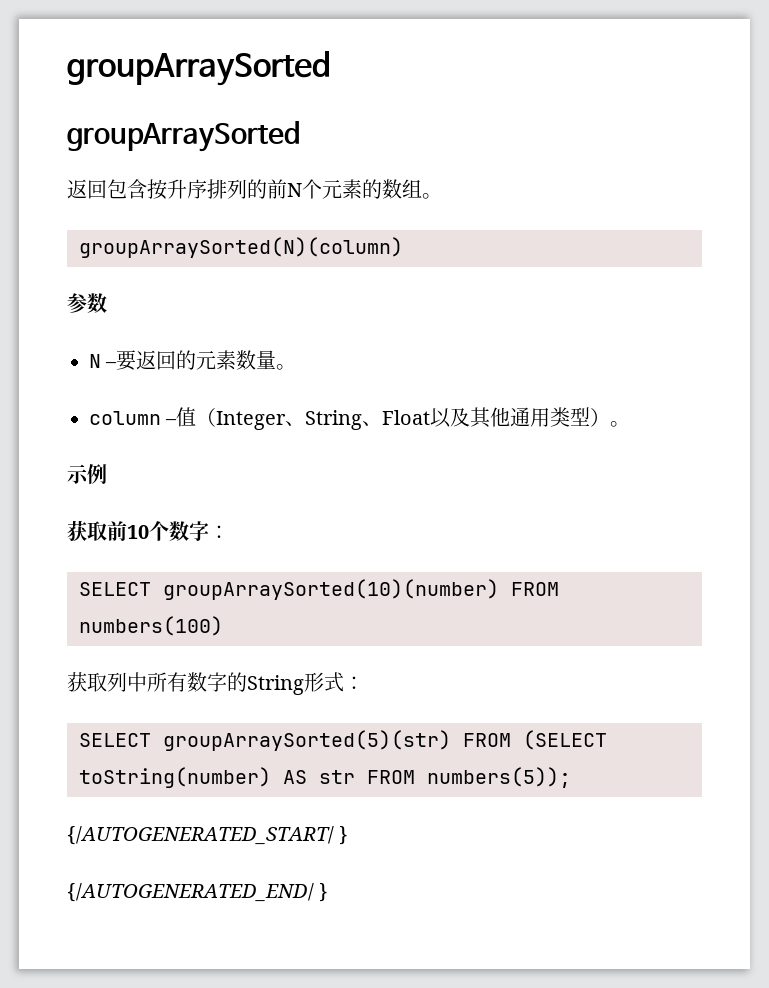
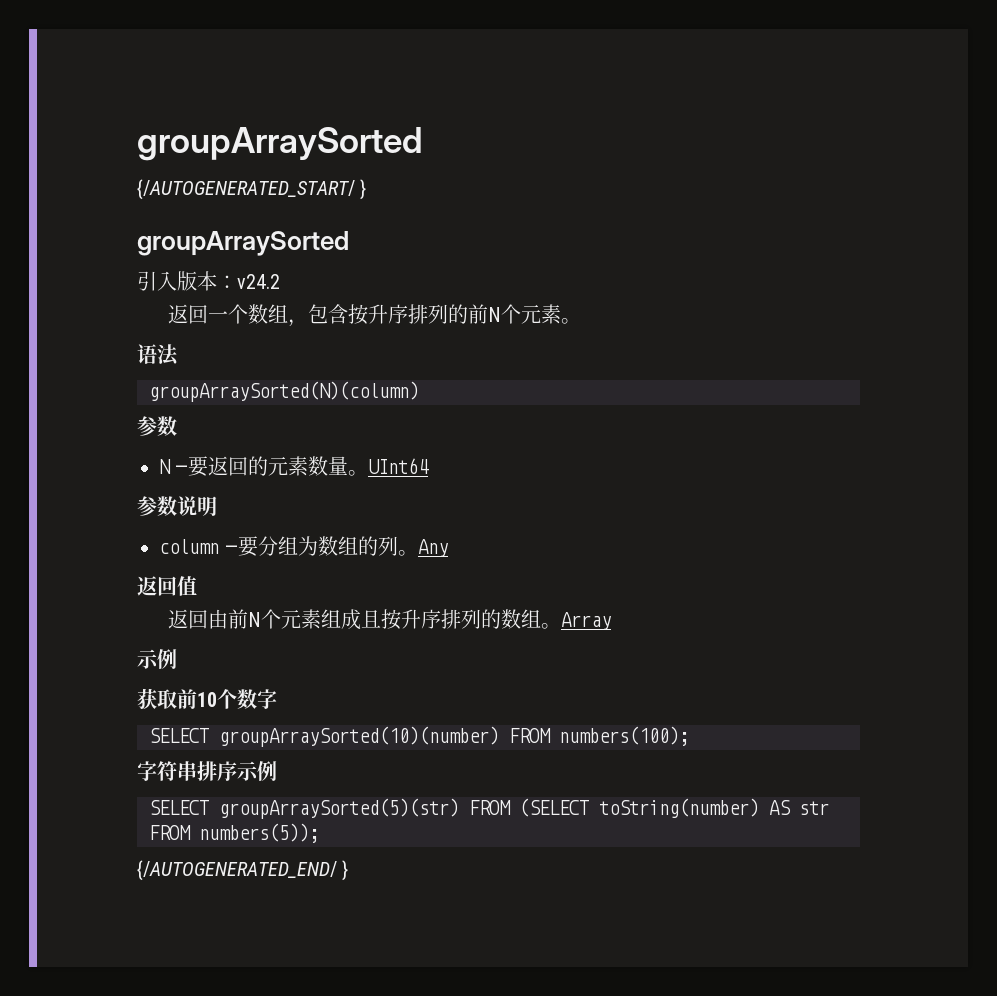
[67,51,331,86] [67,121,300,152] [67,179,107,199] groupArraySorted // groupArraySorted // 返回 -> [137,127,423,161] [137,179,367,200] [137,231,349,256] [137,271,280,291] [168,304,309,327] groupArraySorted // {/AUTOGENERATED_START/ } // groupArraySorted // 引入版本：v24.2 // 返回一个数组，
[362,179,442,199] 的数组。 -> [561,318,582,324] [137,344,179,366] 。 // 语法
[105,362,118,368] – -> [174,465,189,474] —
[89,407,631,430] // column –值（Integer、String、Float以及其他通用类型）。 -> [368,458,430,474] [137,496,217,516] [159,536,449,557] [137,576,197,596] [168,609,612,630] UInt64 // 参数说明 // column —要分组为数组的列。Any // 返回值 // 返回由前N个元素组成且按升序排列的数组。Array
[209,525,229,539] ： -> (277, 699) none
[79,616,223,636] [67,672,364,695] numbers(100) // 获取列中所有数字的String形式： -> [559,726,689,746] [137,760,277,781] numbers(100); // 字符串排序示例
[67,826,349,845] // {/AUTOGENERATED_START/ } -> (319, 833) none

